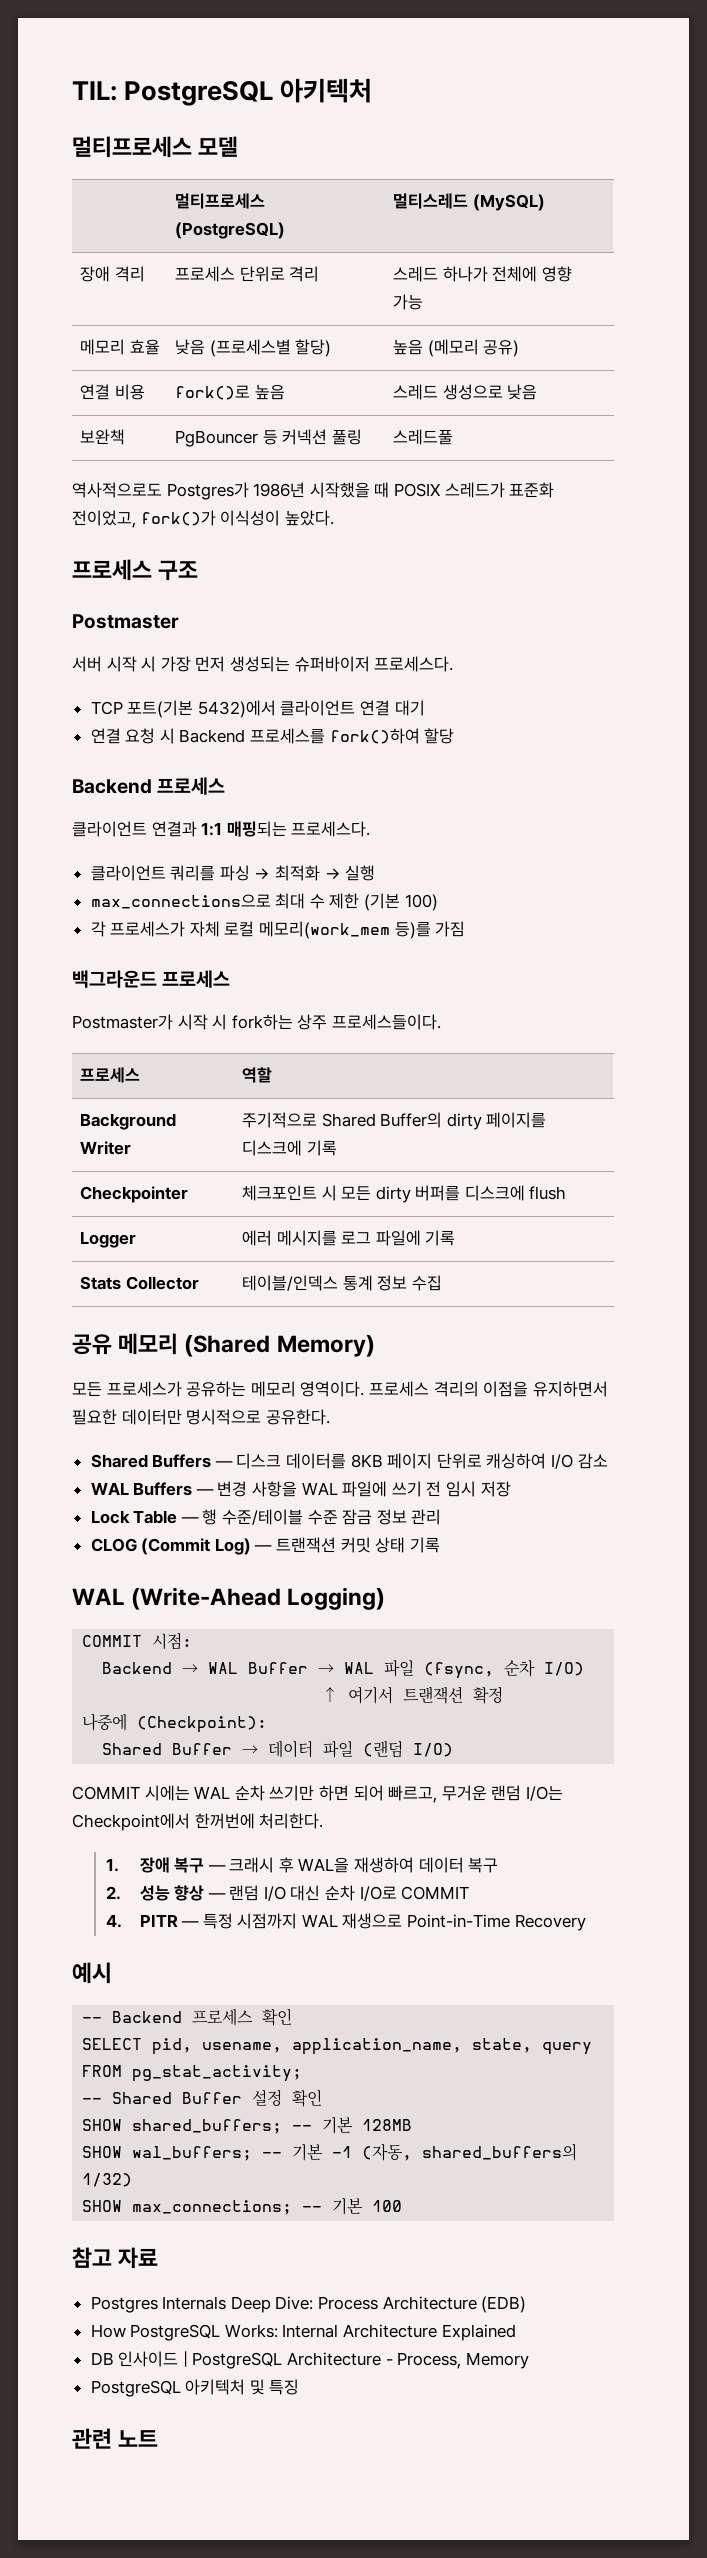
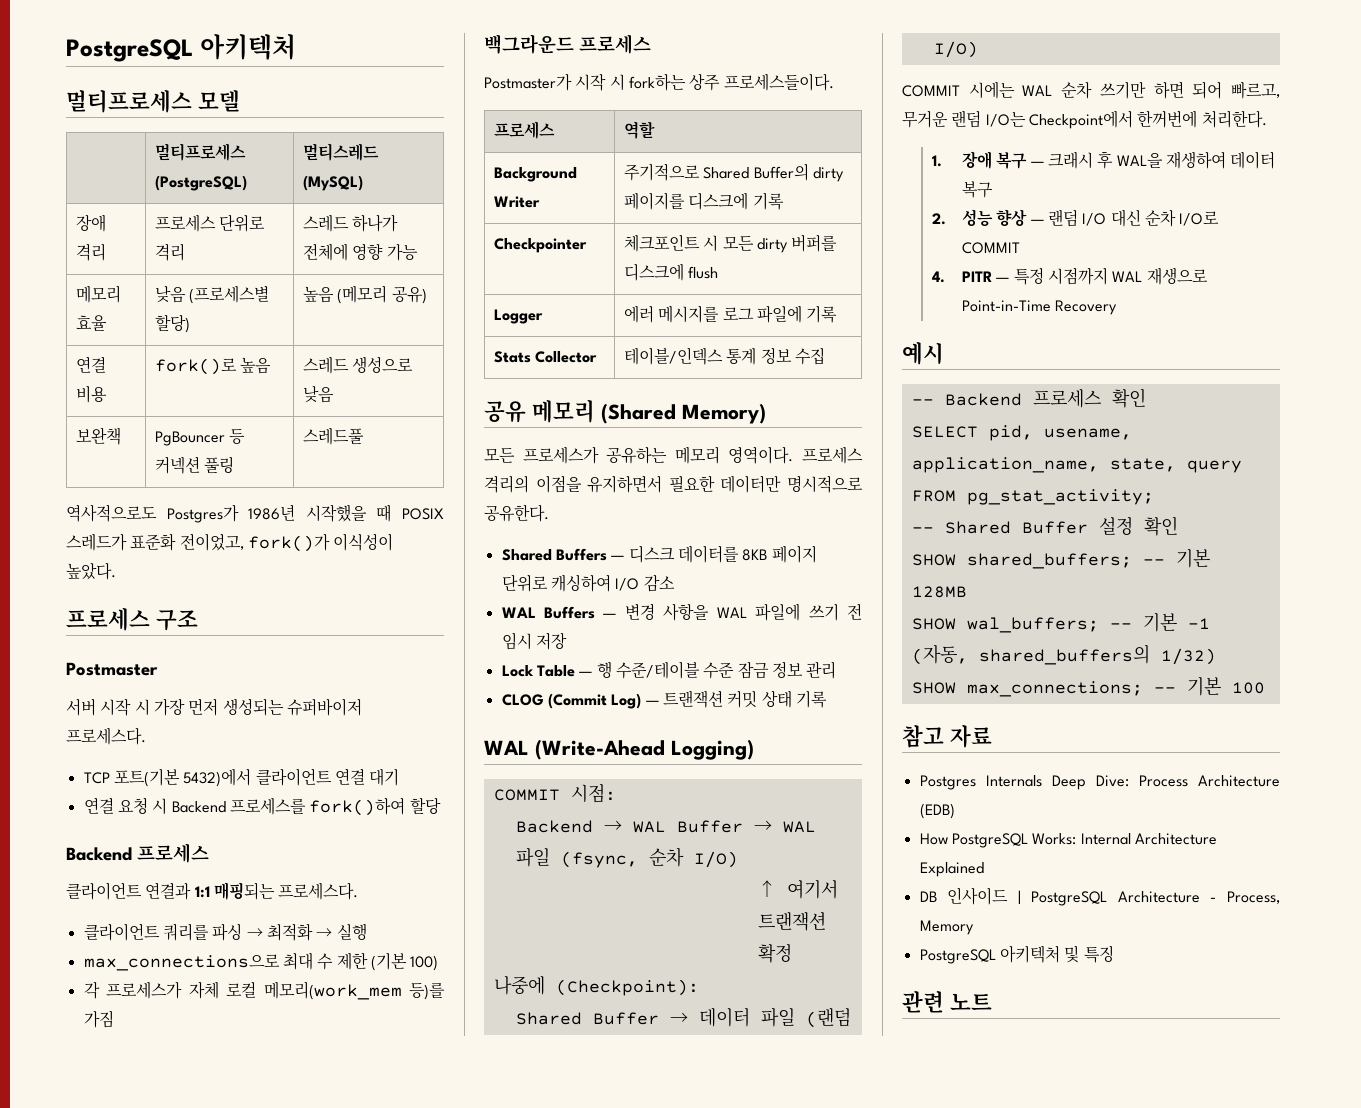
[72,81,117,101] TIL: -> (66, 50) none

